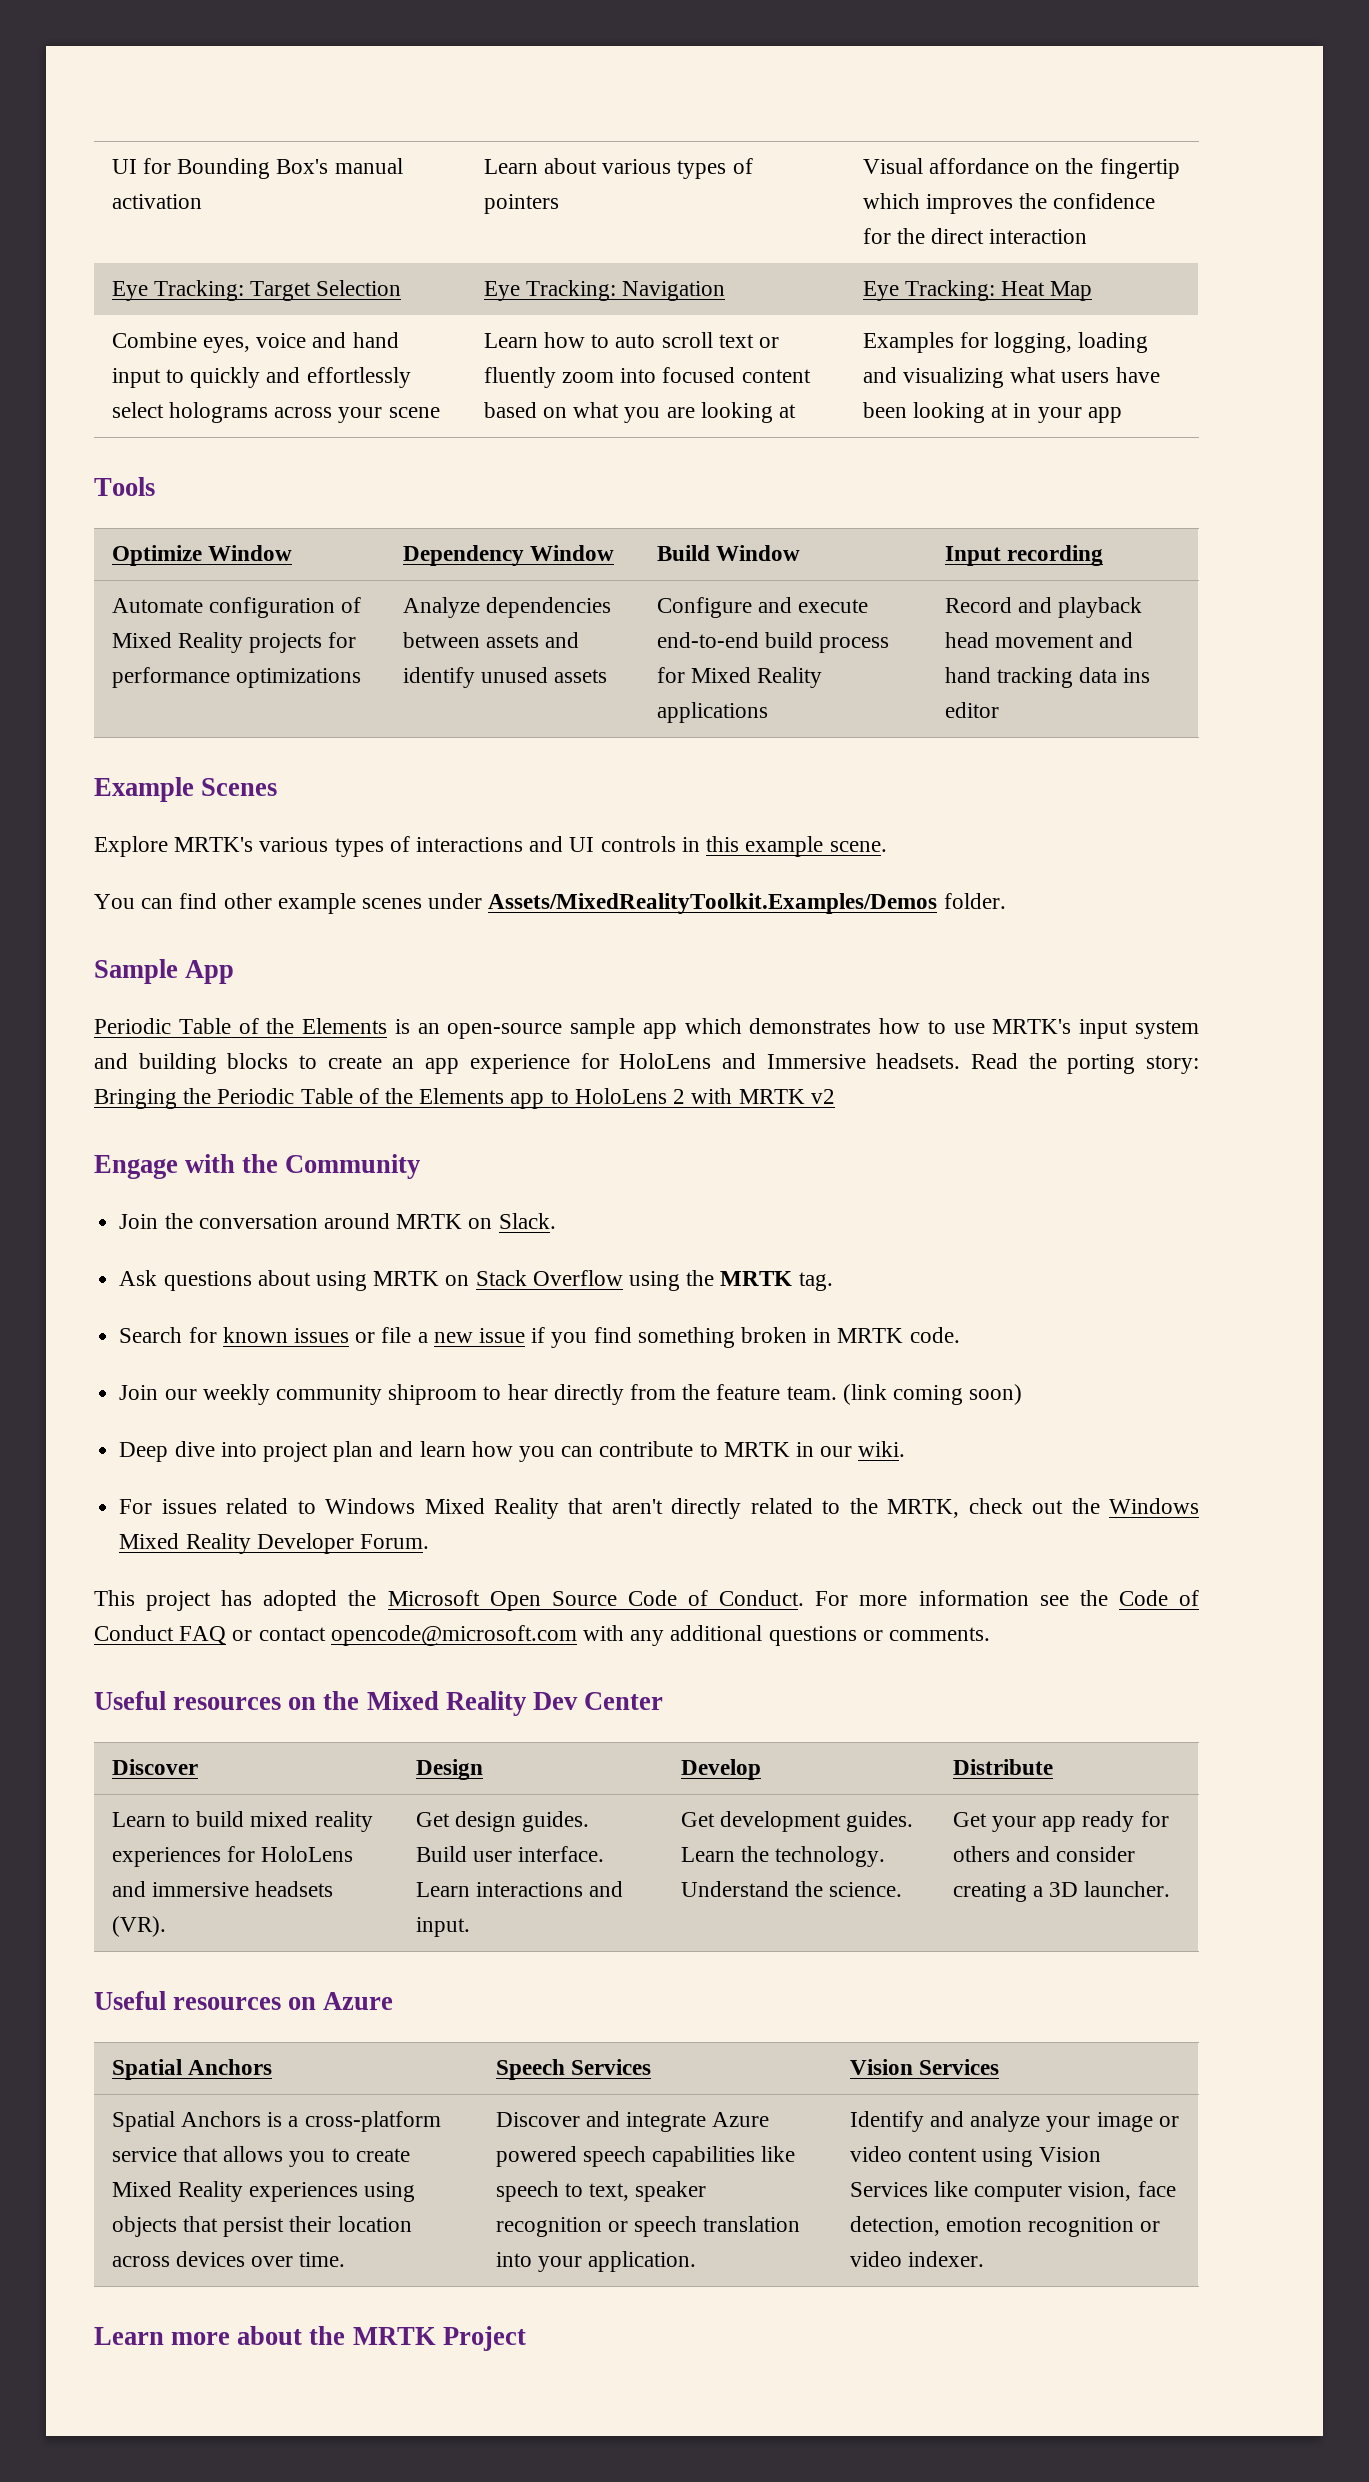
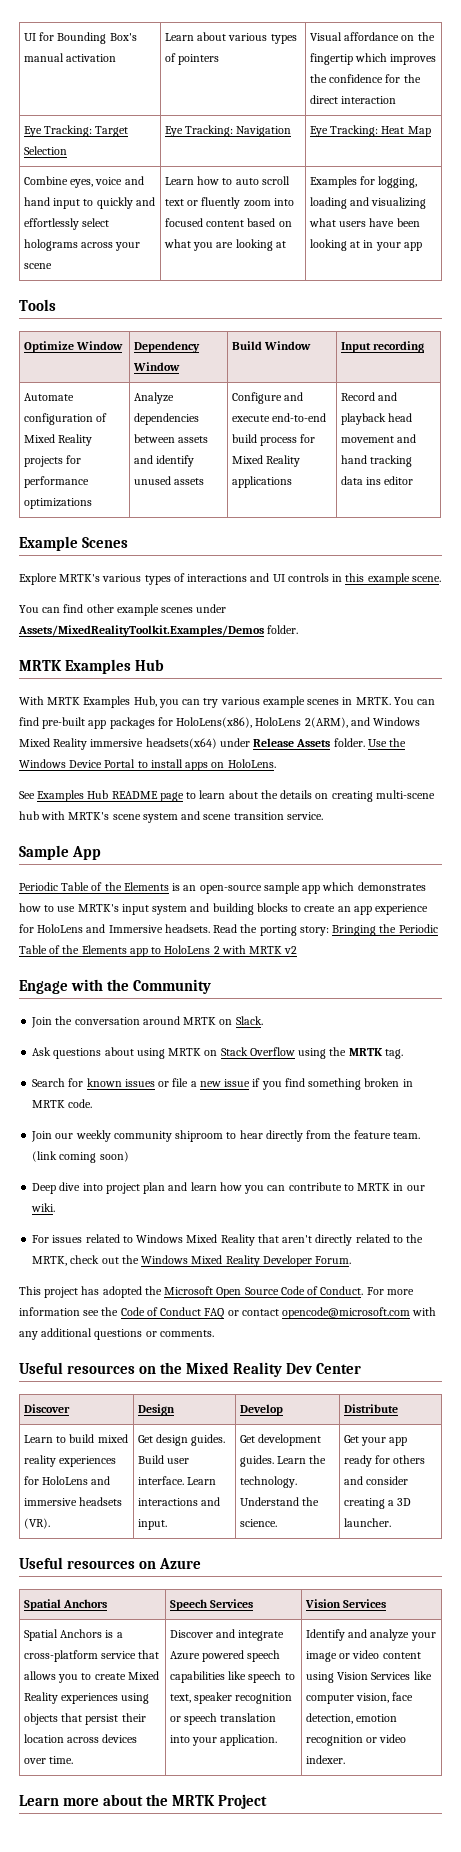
(1006, 901) none -> [19,659,165,674] [19,696,436,708] [19,717,421,729] [19,738,407,750] [19,759,276,771] [19,790,435,802] [19,811,323,823] // MRTK Examples Hub // With MRTK Examples Hub, you can try various example scenes in MRTK. You can find pre-built app packages for HoloLens(x86), HoloLens 2(ARM), and Windows Mixed Reality immersive headsets(x64) under Release Assets folder. Use the Windows Device Portal to install apps on HoloLens. // See Examples Hub README page to learn about the details on creating multi-scene hub with MRTK's scene system and scene transition service.

